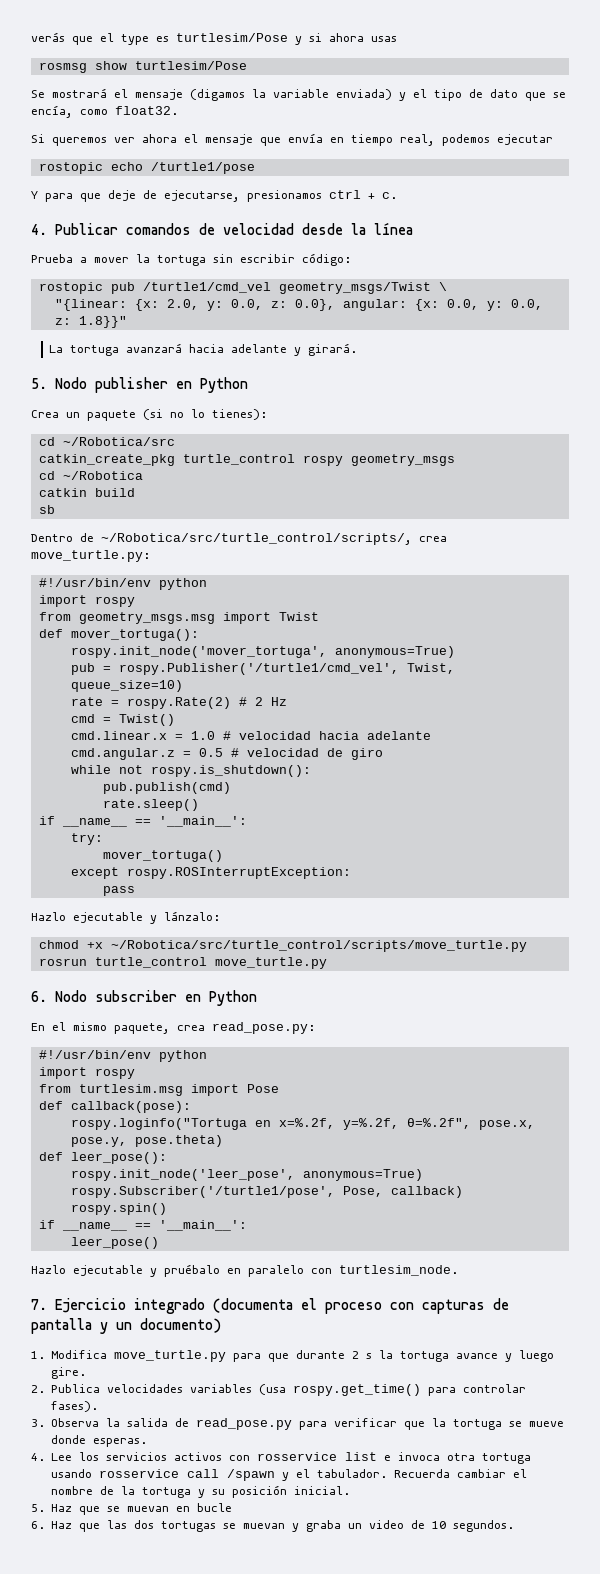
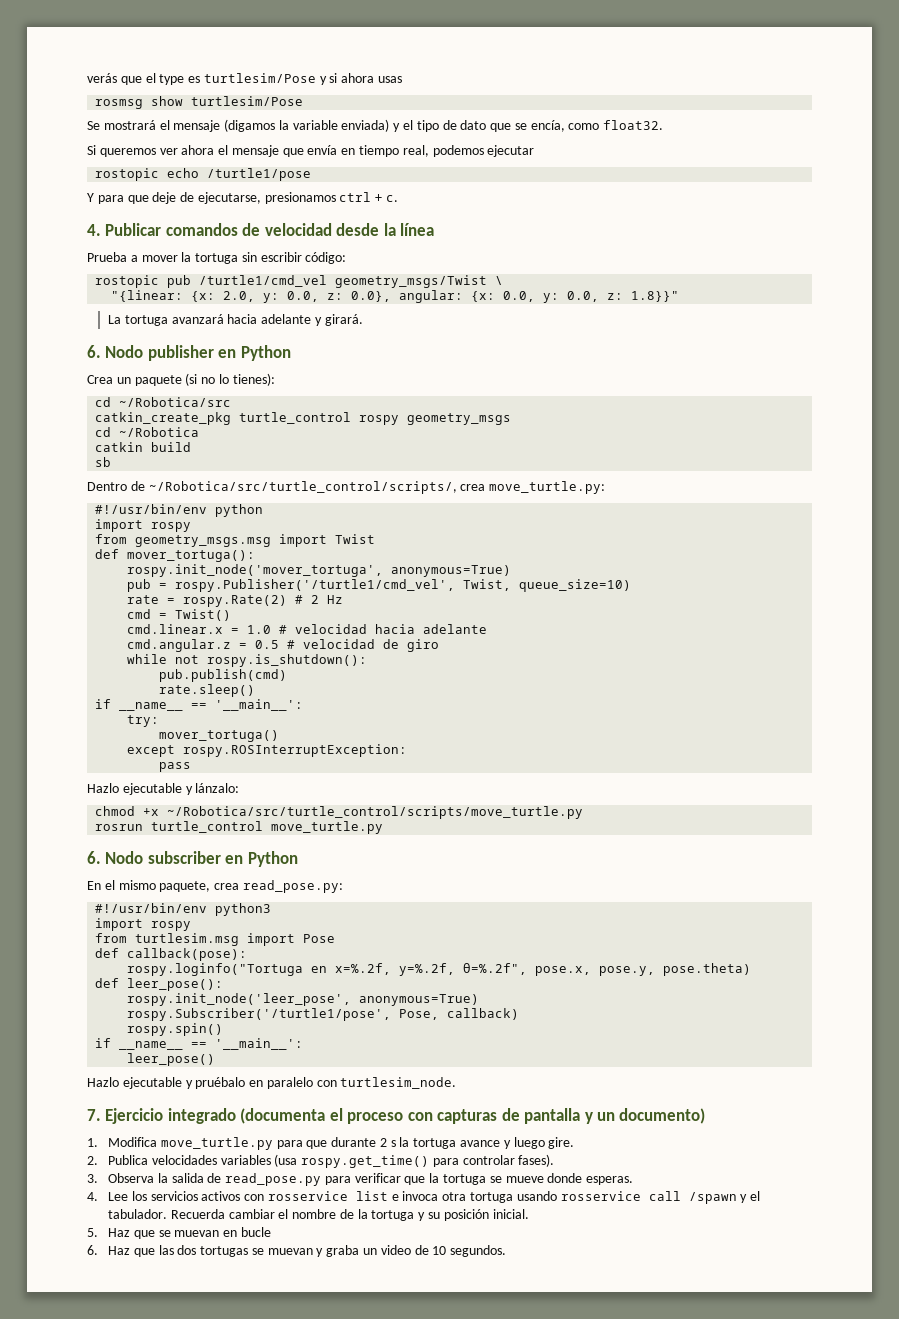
[31,378,47,389] 5. -> [87,345,101,358] 6.
[158,1050,207,1062] python -> [215,903,272,916] python3

